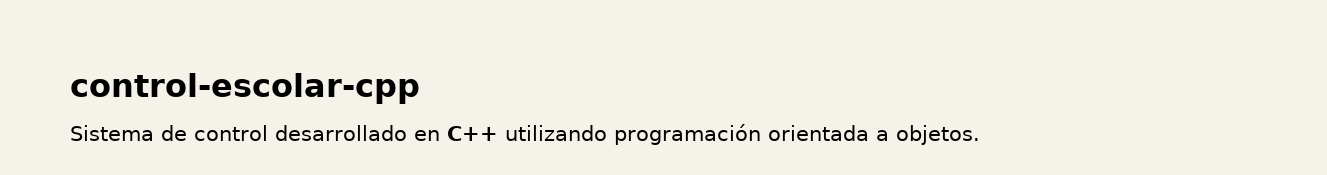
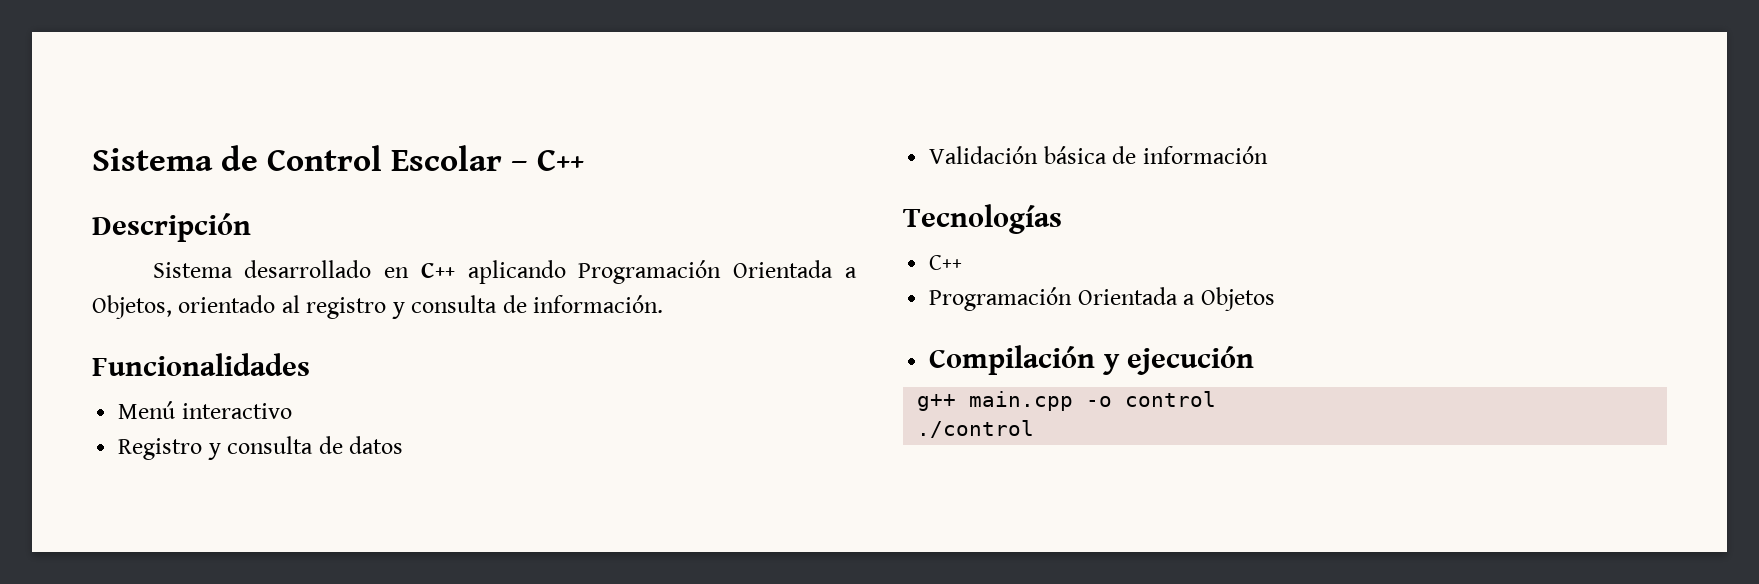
[70,73,420,104] [70,125,268,141] control-escolar-cpp // Sistema de control -> [92,145,585,171] [92,213,251,242] [152,262,233,278] Sistema de Control Escolar – C++ // Descripción // Sistema
[505,124,980,145] utilizando programación orientada a objetos. -> [467,260,857,284] [92,295,664,319] [92,353,310,376] [118,401,292,419] [118,436,404,460] [929,146,1268,164] [903,204,1062,234] [929,255,963,270] [929,287,1275,311] [929,345,1254,375] [917,391,1217,411] [917,420,1035,438] aplicando Programación Orientada a Objetos, orientado al registro y consulta de información. // Funcionalidades // Menú interactivo // Registro y consulta de datos // Validación básica de información // Tecnologías // C++ // Programación Orientada a Objetos // Compilación y ejecución // g++ main.cpp -o control // ./control

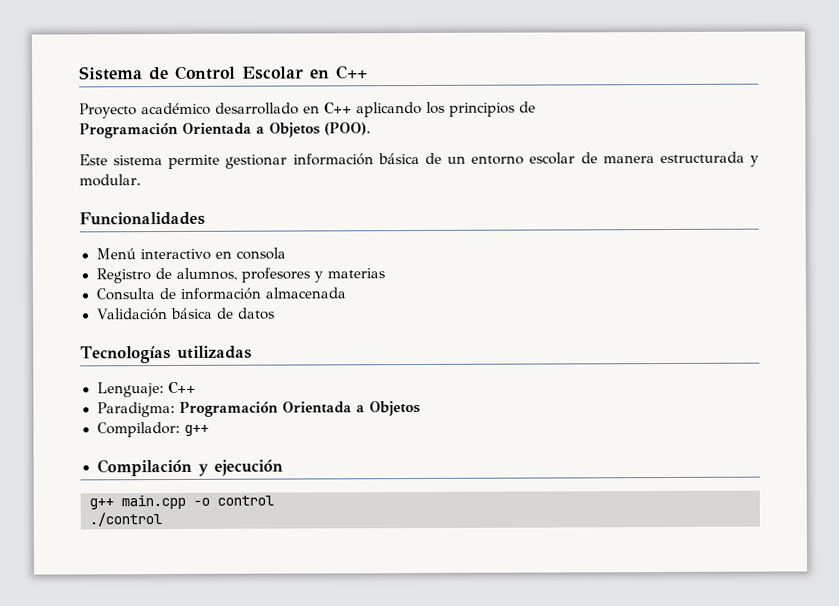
[511,149,585,171] [92,213,251,242] [152,262,233,278] – C++ // Descripción // Sistema -> [310,65,368,80] [79,102,211,119] en C++ // Proyecto académico
[578,260,857,284] [92,295,664,319] Programación Orientada a Objetos, orientado al registro y consulta de información. -> [426,101,536,117] [79,122,371,139] [79,151,759,170] [79,174,141,187] los principios de // Programación Orientada a Objetos (POO). // Este sistema permite gestionar información básica de un entorno escolar de manera estructurada y modular.
(292, 411) none -> [214,247,286,260] en consola
[207,436,404,460] y consulta de datos -> [154,267,385,283] [95,287,346,301] de alumnos, profesores y materias // Consulta de información almacenada
[1142,146,1268,164] información -> [238,307,276,320] datos
[929,255,963,270] [929,287,1275,311] // C++ // Programación Orientada a Objetos -> [176,345,252,359] [96,380,196,398] [96,400,421,418] [96,421,209,438] utilizadas // Lenguaje: C++ // Paradigma: Programación Orientada a Objetos // Compilador: g++

